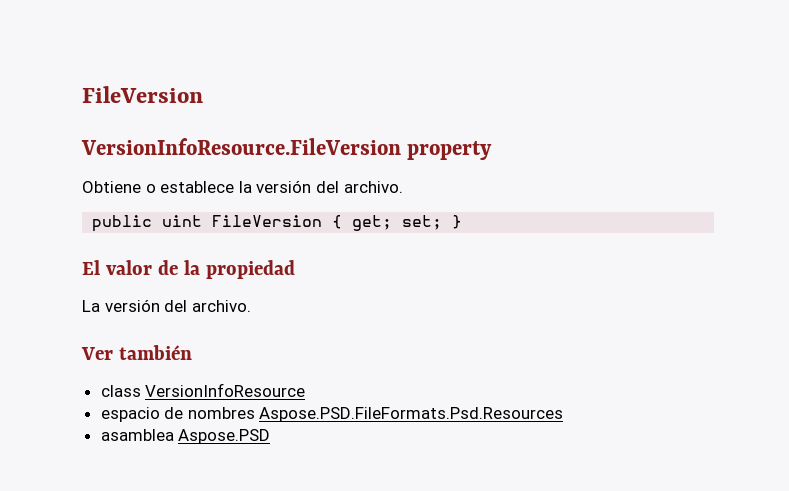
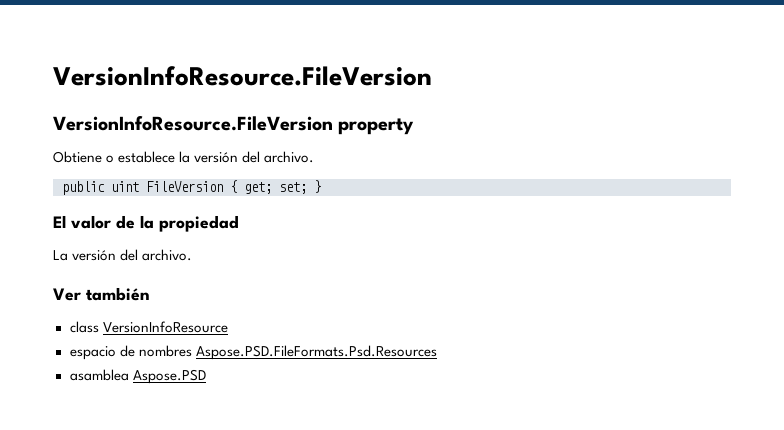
[82,86,203,103] FileVersion -> [53,66,432,86] VersionInfoResource.FileVersion

